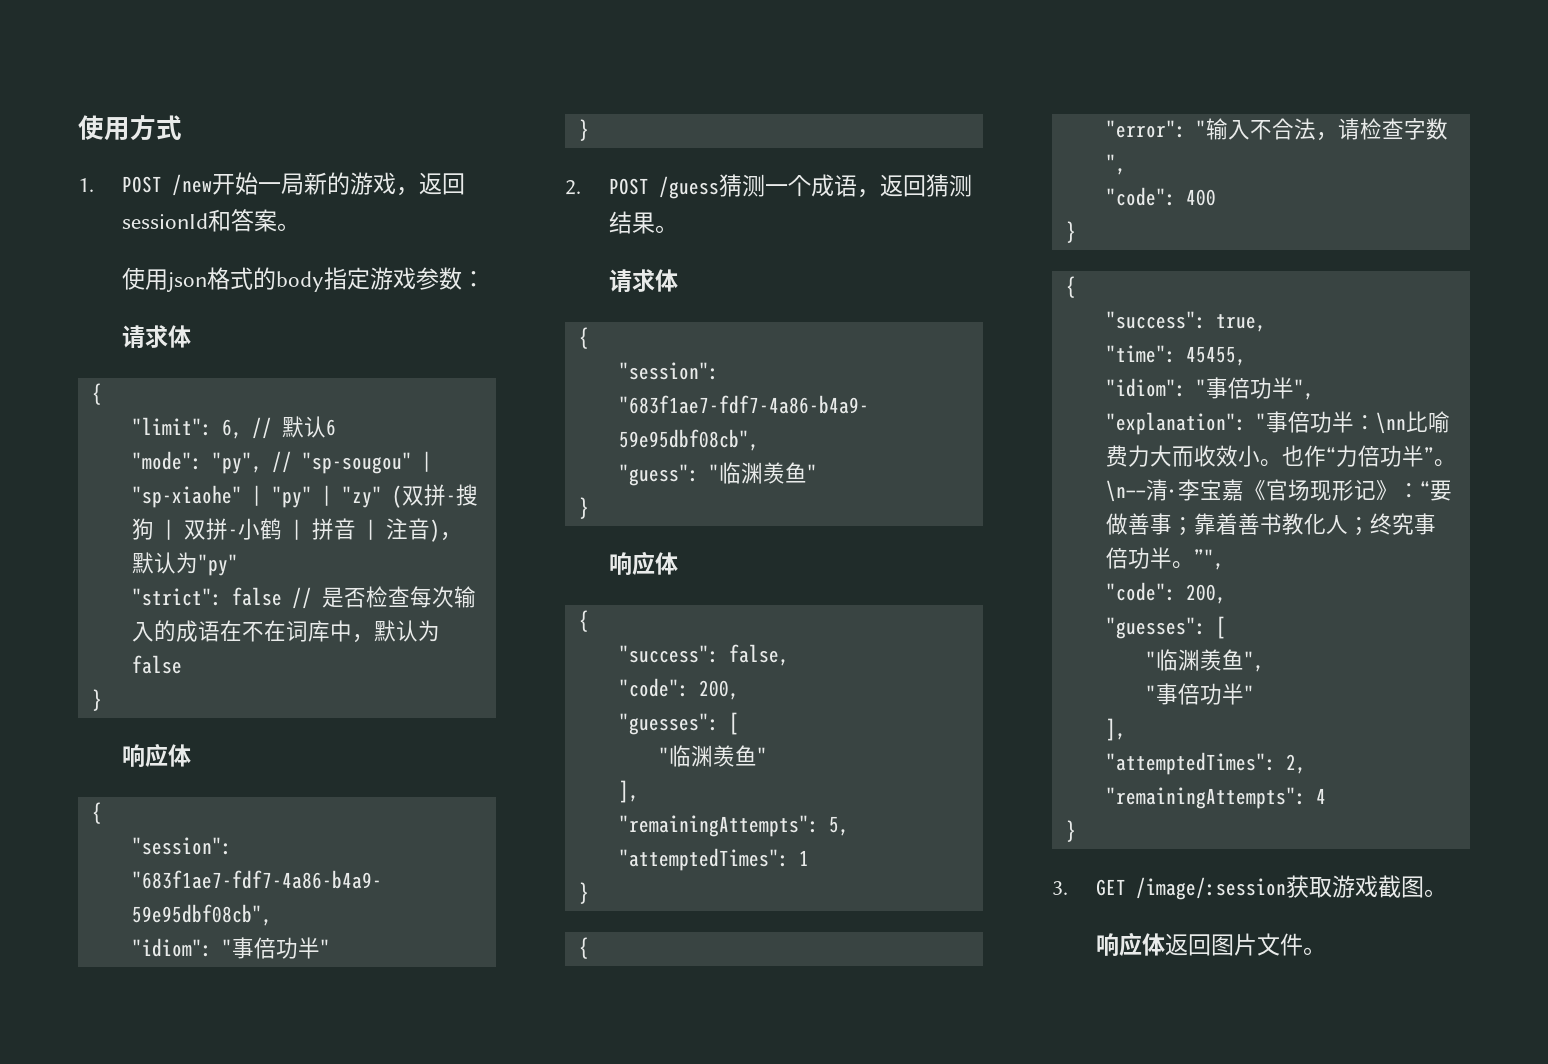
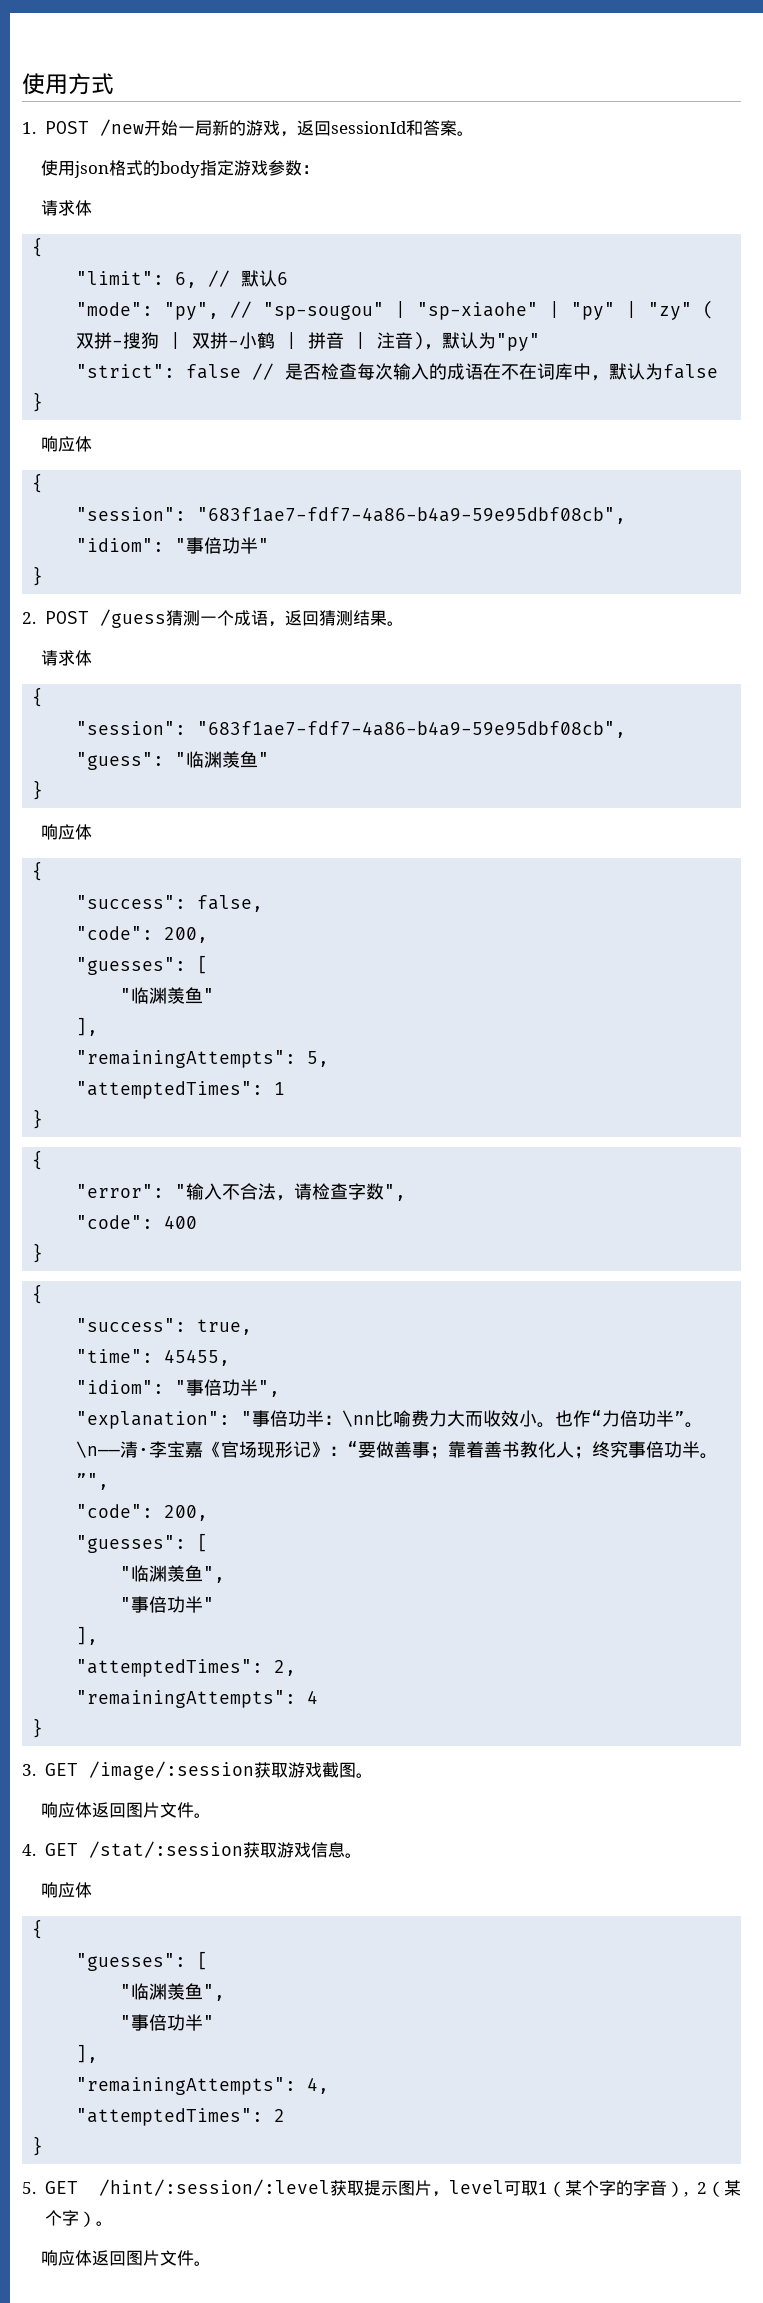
(1326, 951) none -> [22,1841,362,1858] [41,1882,93,1898] [32,1919,44,1939] [76,1951,209,1971] [120,1983,226,2001] [120,2014,215,2031] [76,2044,99,2063] [76,2077,330,2095] [76,2108,286,2126] [32,2136,44,2156] [22,2179,741,2197] [44,2210,113,2227] [41,2250,212,2266] // 4. GET /stat/:session获取游戏信息。 // 响应体 // { // "guesses": [ // "临渊羡鱼", // "事倍功半" // ], // "remainingAttempts": 4, // "attemptedTimes": 2 // } // 5. GET /hint/:session/:level获取提示图片，level可取1（某个字的字音）, 2（某个字）。 // 响应体返回图片文件。

